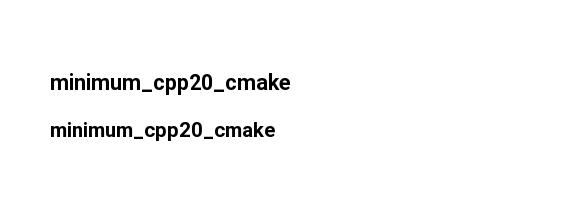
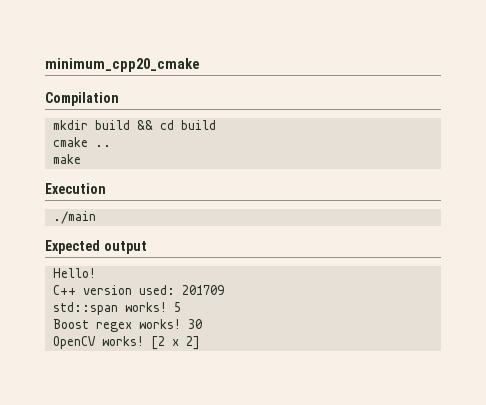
[50,122,275,141] minimum_cpp20_cmake -> [45,92,119,106] [52,120,216,130] [52,137,111,147] [52,154,81,164] [45,183,106,194] [52,211,96,224] [45,240,147,254] [52,268,96,278] [52,285,224,295] [52,302,181,315] [52,319,202,332] [52,336,200,350] Compilation // mkdir build && cd build // cmake .. // make // Execution // ./main // Expected output // Hello! // C++ version used: 201709 // std::span works! 5 // Boost regex works! 30 // OpenCV works! [2 x 2]

